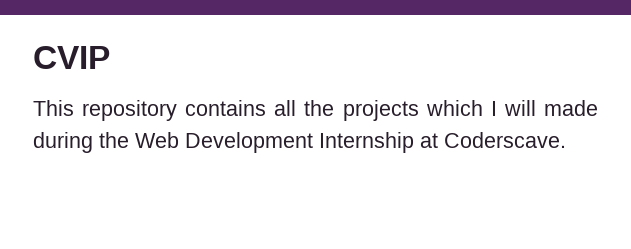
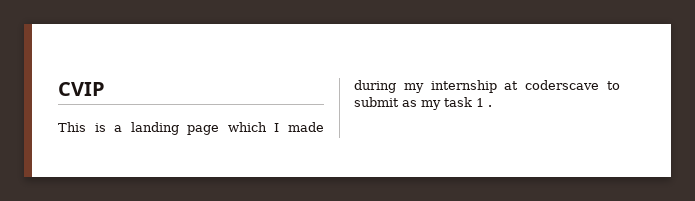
[82,100,419,121] repository contains all the projects -> [94,122,220,135] is a landing page
[503,100,536,116] will -> (280, 127) none
[99,132,566,153] the Web Development Internship at Coderscave. -> [403,80,620,93] [354,97,492,110] my internship at coderscave to submit as my task 1 .

